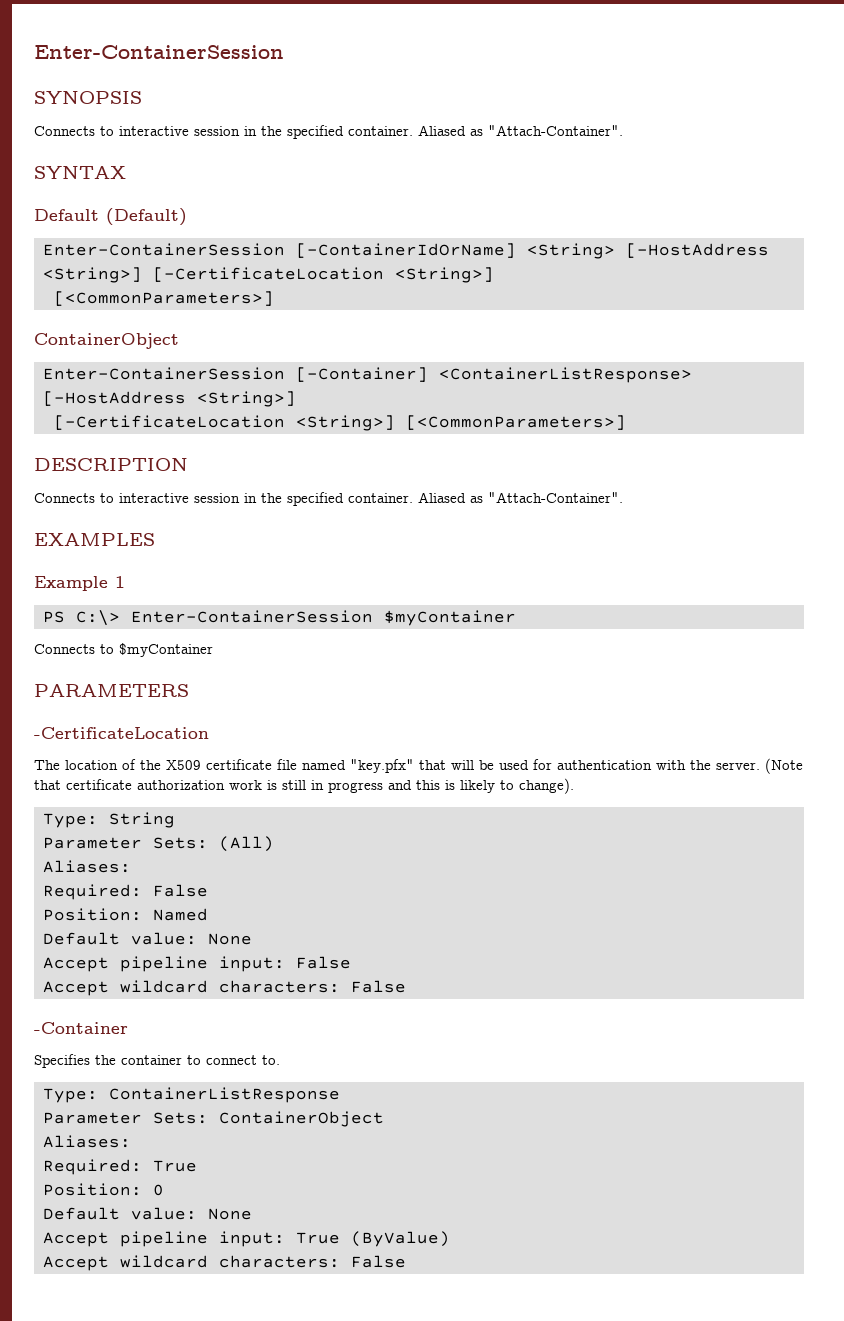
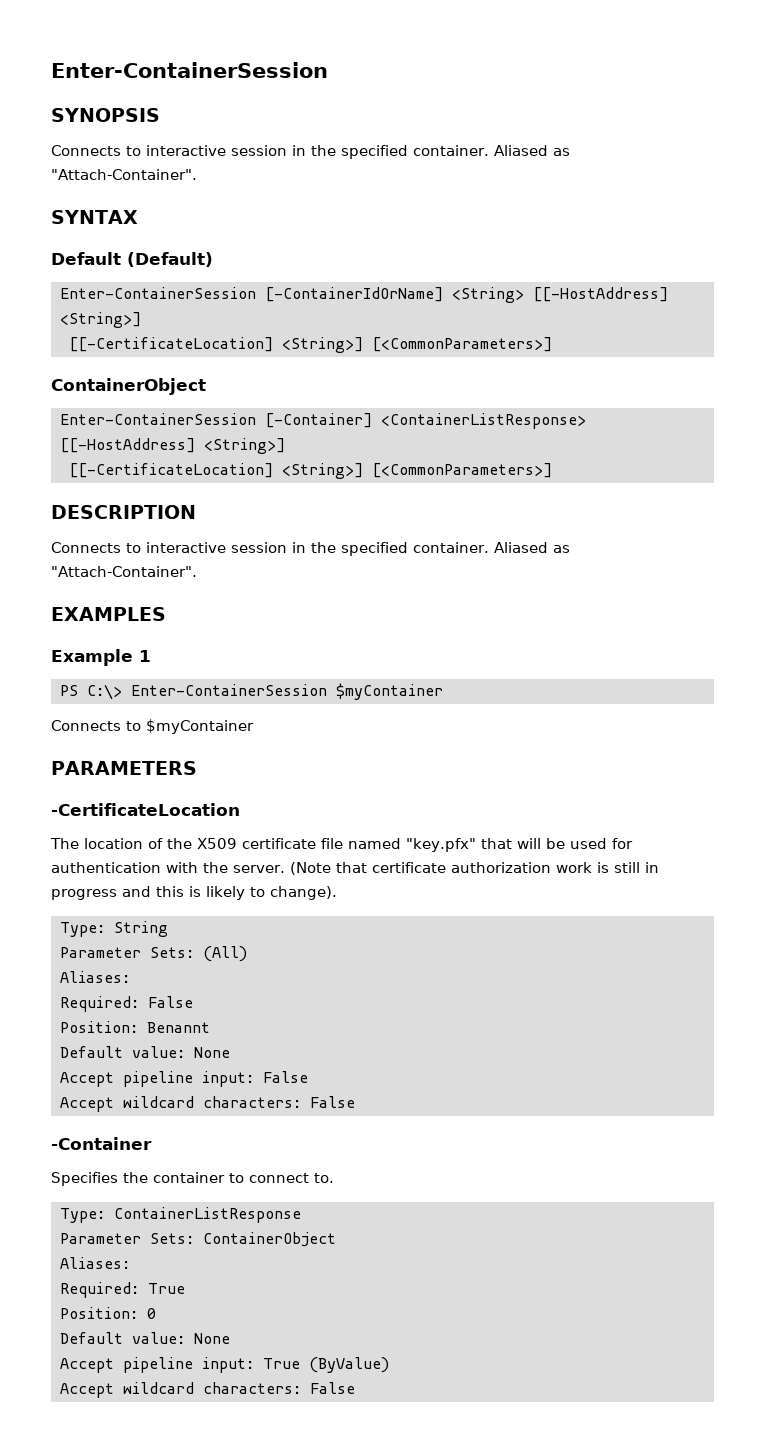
[626,243,769,258] [43,267,494,283] [-HostAddress <String>] [-CertificateLocation <String>] // -> [533,287,668,302] [60,312,141,328] [69,337,363,353] [[-HostAddress] <String>] // [[-CertificateLocation] <String>]
[43,391,296,407] [54,415,285,430] [-HostAddress <String>] // [-CertificateLocation -> [60,438,285,454] [69,463,273,478] [[-HostAddress] <String>] // [[-CertificateLocation]
[153,908,208,921] Named -> [147,1022,210,1033] Benannt

